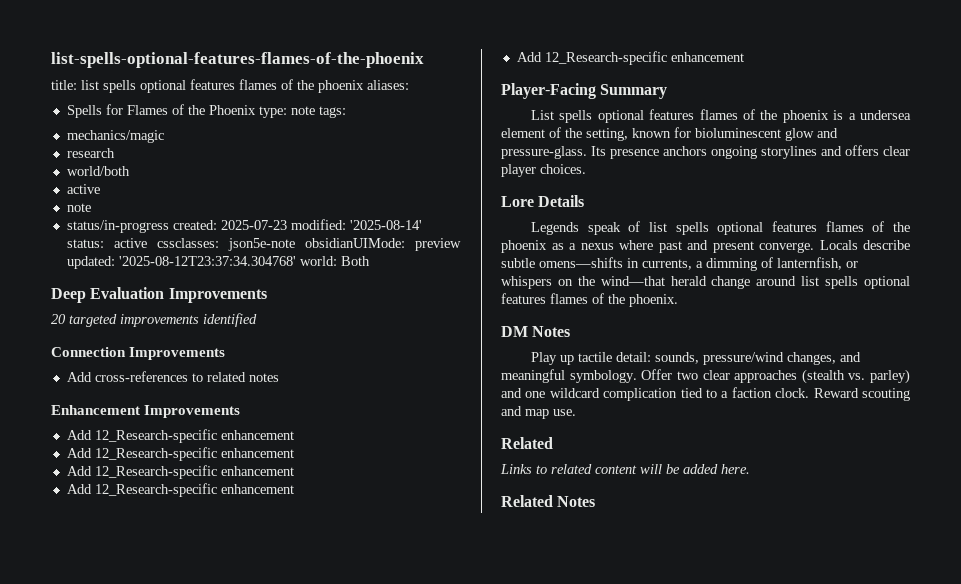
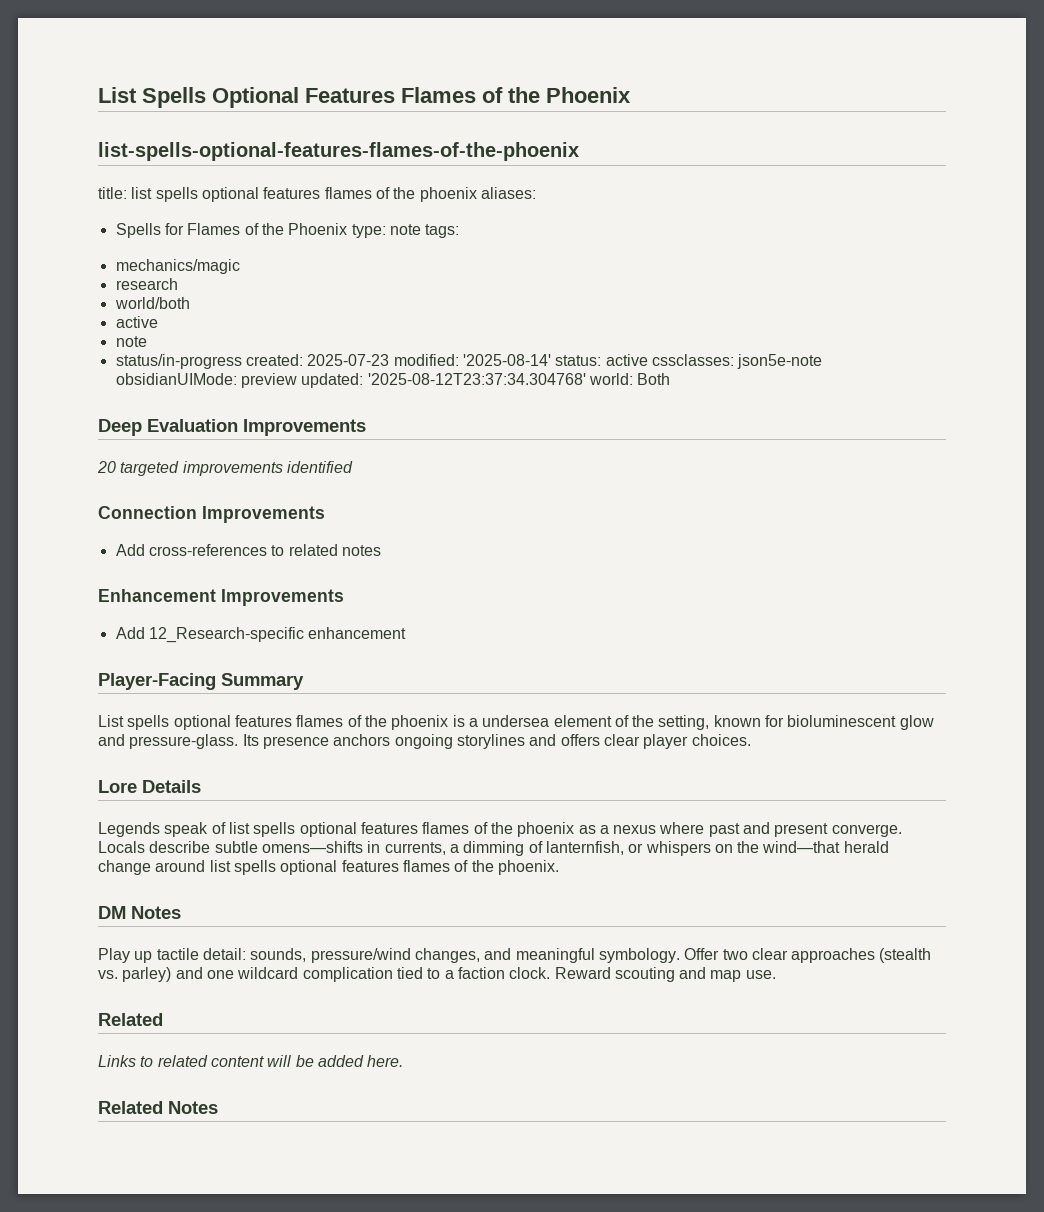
(51, 60) none -> [98,87,631,108] List Spells Optional Features Flames of the Phoenix //
[66,447,294,461] [66,465,294,479] [66,483,294,497] [516,51,744,65] // Add 12_Research-specific enhancement // Add 12_Research-specific enhancement // Add 12_Research-specific enhancement // Add 12_Research-specific enhancement -> (407, 633) none

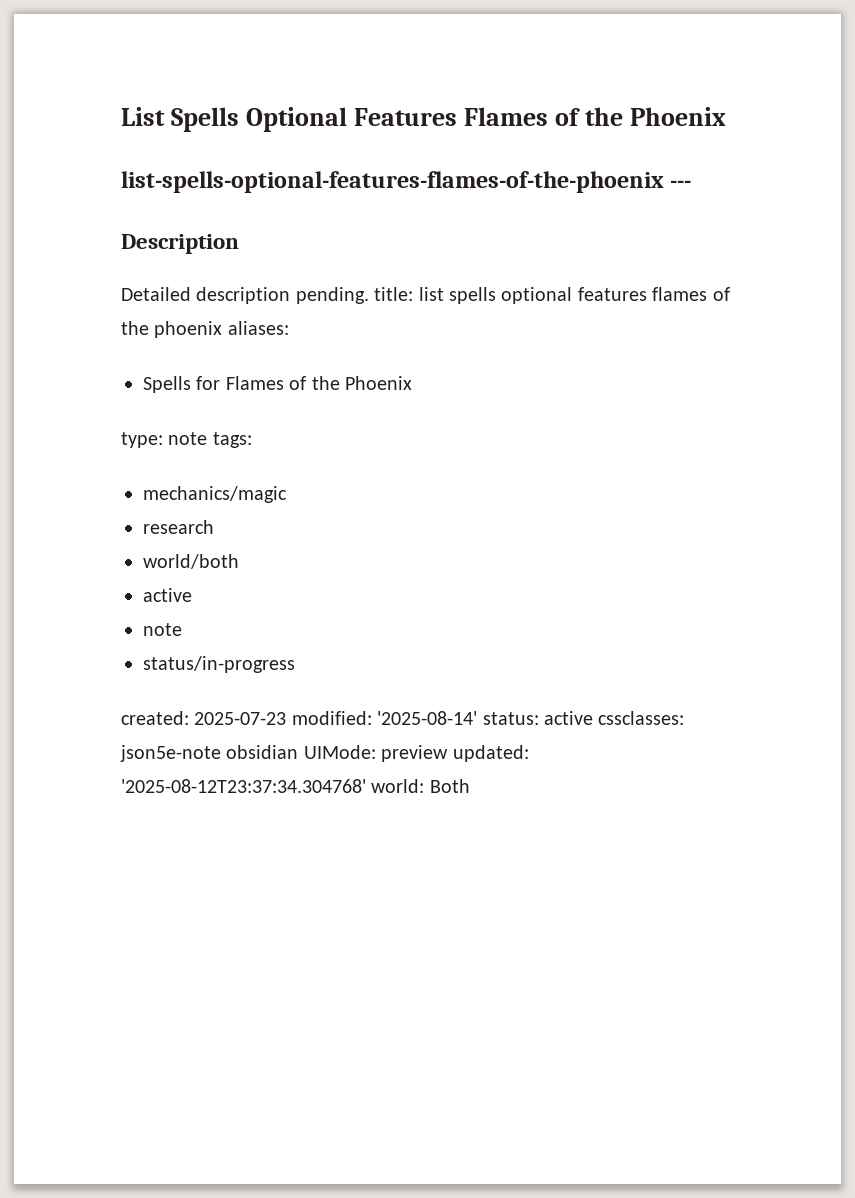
(579, 151) // -> [670,180,692,188] [121,234,239,254] [121,287,369,304] --- // Description // Detailed description pending.
(348, 229) none -> (412, 383) //
(242, 361) none -> (295, 664) //
[115,373,237,385] obsidianUIMode: -> [226,745,376,759] obsidian UIMode:
[98,419,366,436] [97,461,353,476] [98,506,325,523] [115,544,381,556] [98,589,344,606] [115,627,407,643] [98,673,304,690] [98,715,934,730] [98,734,751,749] [98,780,201,793] [98,822,902,837] [98,841,889,856] [98,860,559,875] [98,906,181,919] [98,948,932,963] [98,967,776,982] [98,1013,163,1026] [98,1055,404,1067] [98,1101,218,1114] // Deep Evaluation Improvements // 20 targeted improvements identified // Connection Improvements // Add cross-references to related notes // Enhancement Improvements // Add 12_Research-specific enhancement // Player-Facing Summary // List spells optional features flames of the phoenix is a undersea element of the setting, known for bioluminescent glow and pressure-glass. Its presence anchors ongoing storylines and offers clear player choices. // Lore Details // Legends speak of list spells optional features flames of the phoenix as a nexus where past and present converge. Locals describe subtle omens—shifts in currents, a dimming of lanternfish, or whispers on the wind—that herald change around list spells optional features flames of the phoenix. // DM Notes // Play up tactile detail: sounds, pressure/wind changes, and meaningful symbology. Offer two clear approaches (stealth vs. parley) and one wildcard complication tied to a faction clock. Reward scouting and map use. // Related // Links to related content will be added here. // Related Notes -> (470, 786) none

